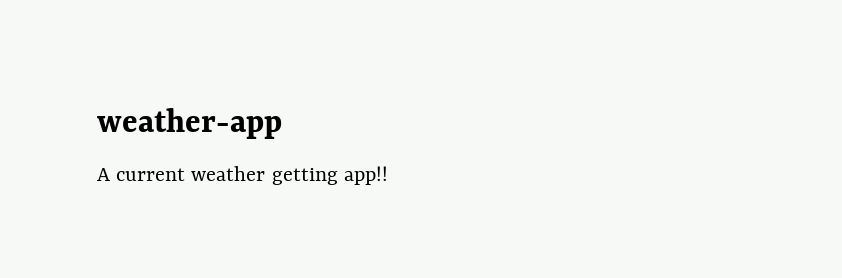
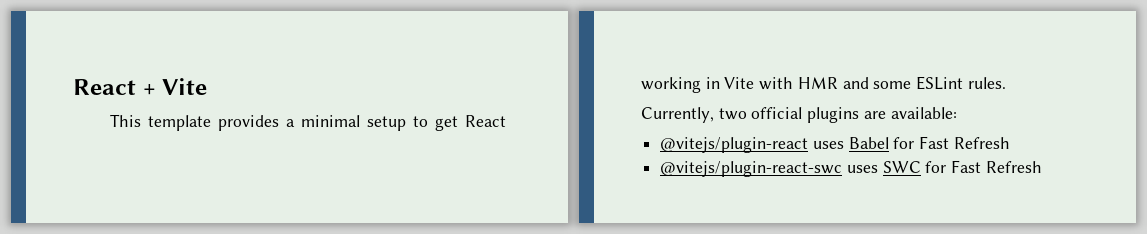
[97,108,282,139] [97,166,388,185] weather-app // A current weather getting app!! -> [73,78,208,95] [110,114,507,131] [641,76,1006,93] [641,107,957,123] [660,136,1010,153] [660,160,1042,177] React + Vite // This template provides a minimal setup to get React working in Vite with HMR and some ESLint rules. // Currently, two official plugins are available: // @vitejs/plugin-react uses Babel for Fast Refresh // @vitejs/plugin-react-swc uses SWC for Fast Refresh

